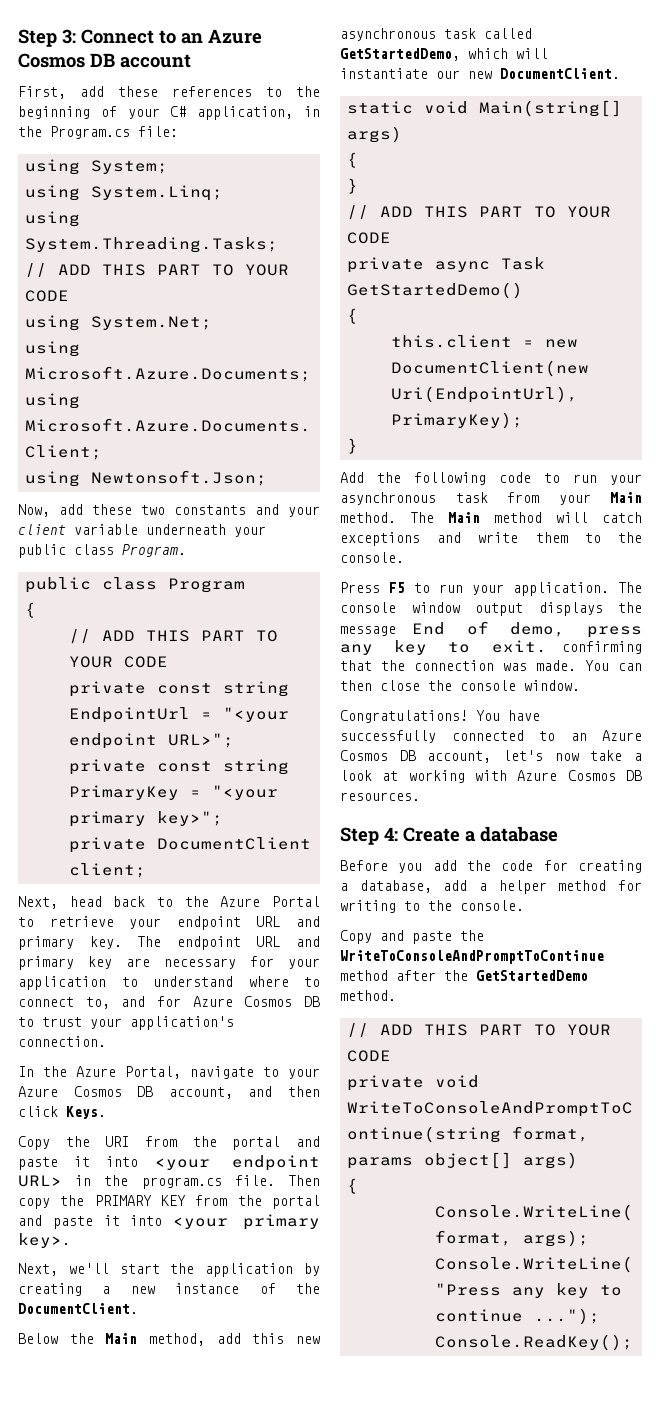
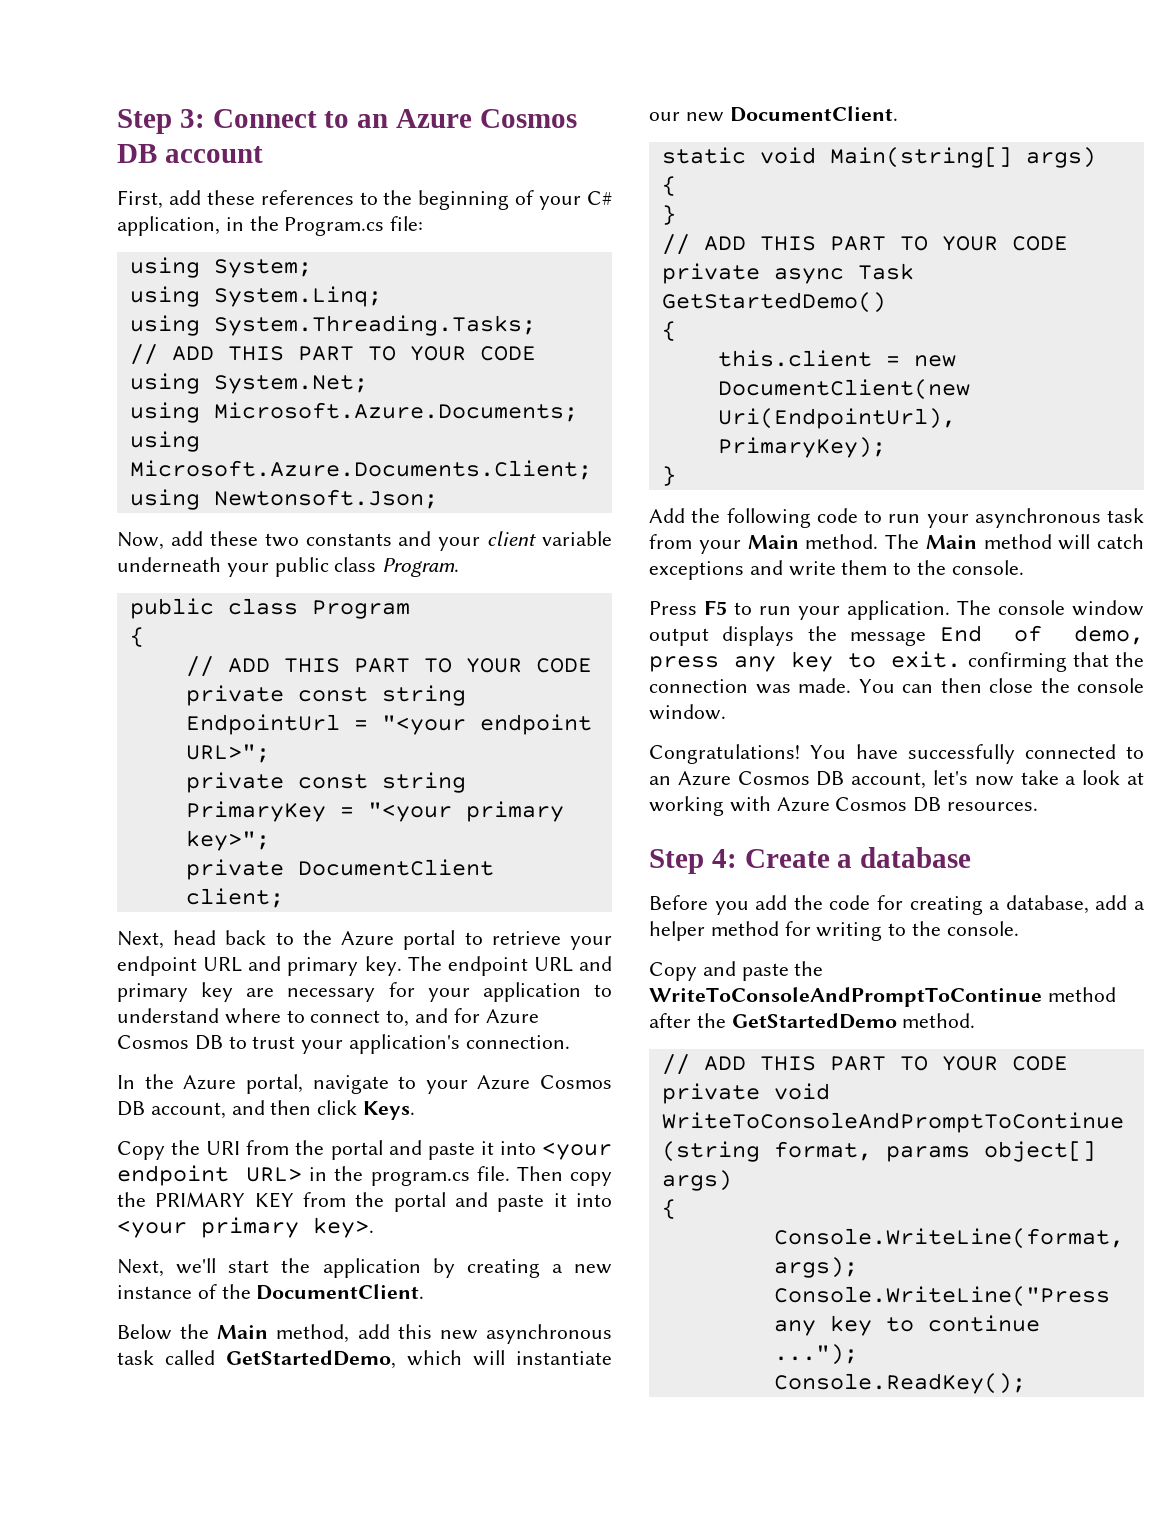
[272,896,320,907] Portal -> [403,930,456,950] portal
[125,1066,181,1079] Portal, -> [245,1074,303,1094] portal,

